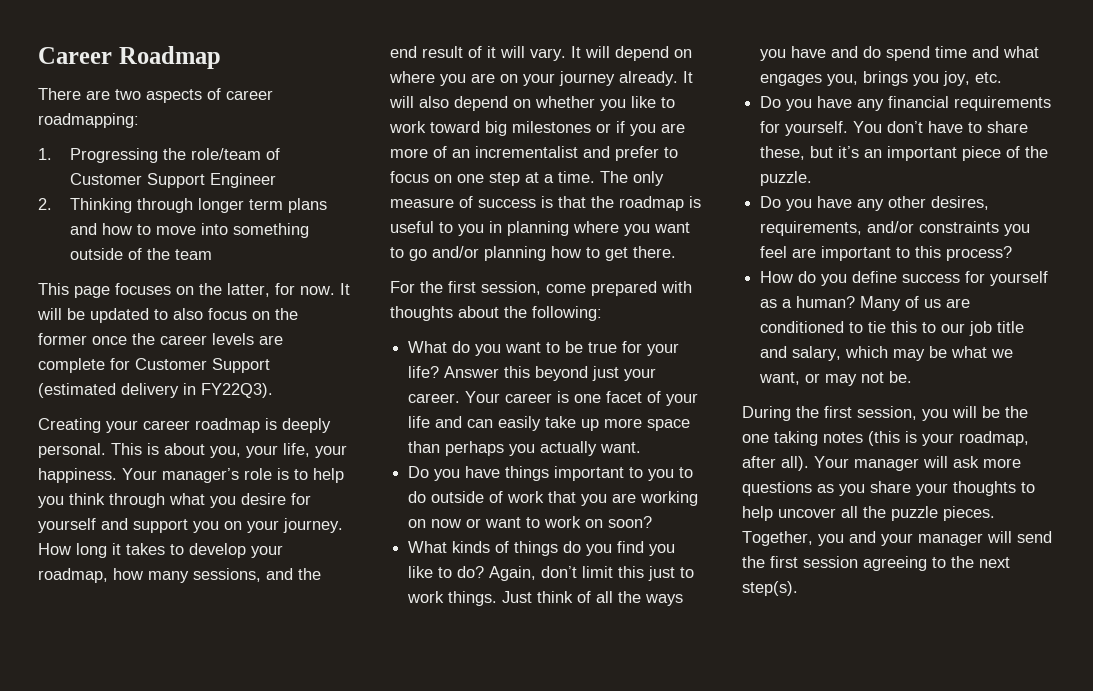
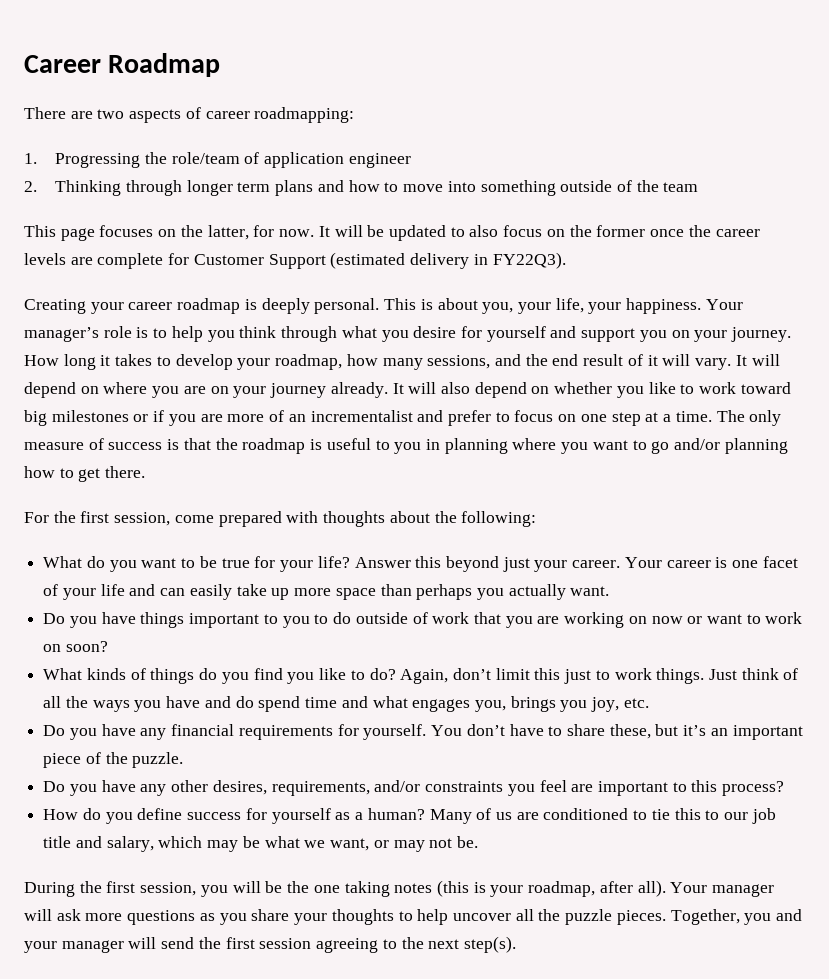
[69,173,276,188] Customer Support Engineer -> [264,152,411,168] application engineer

